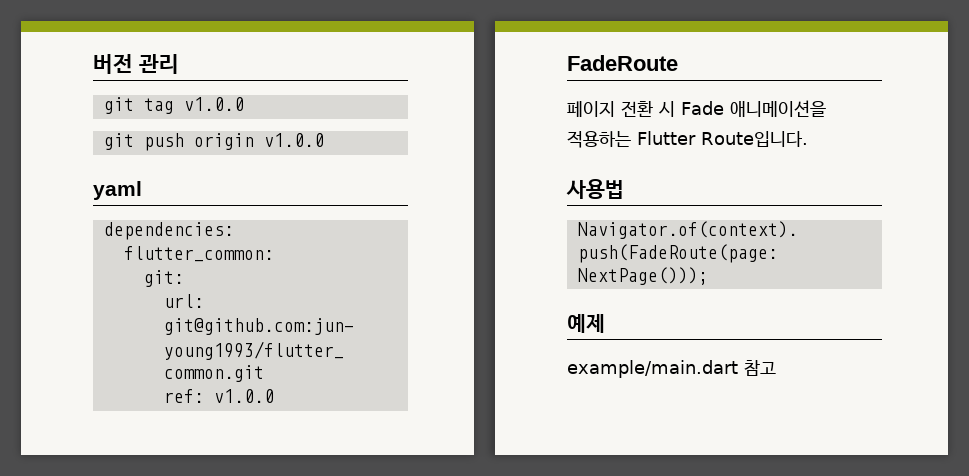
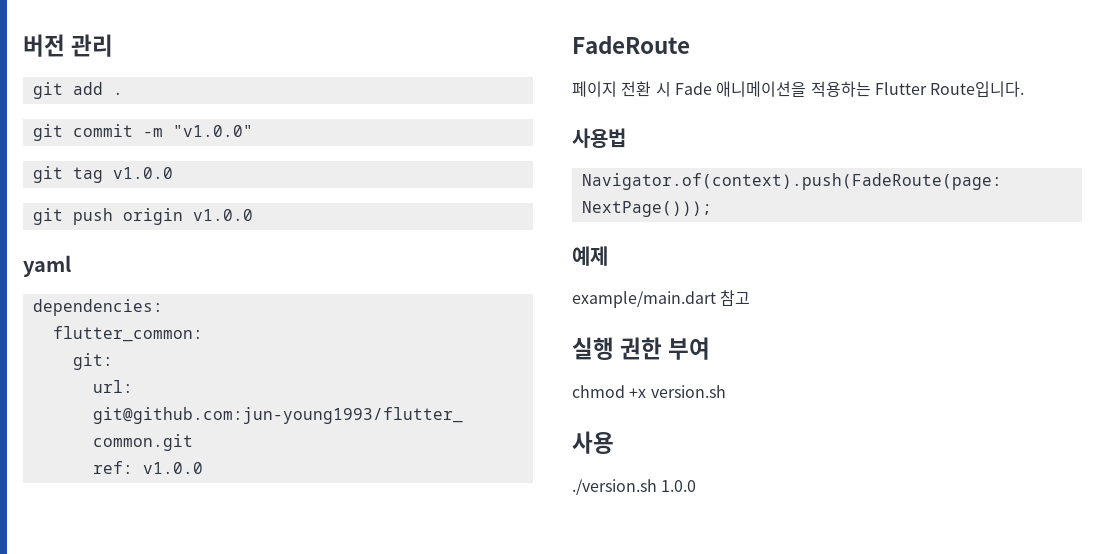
(179, 64) none -> [32,82,123,99] [32,124,253,141] // git add . // git commit -m "v1.0.0"
(776, 368) none -> [572,337,711,360] [572,385,726,398] [572,431,614,454] [572,479,697,495] // 실행 권한 부여 // chmod +x version.sh // 사용 // ./version.sh 1.0.0

